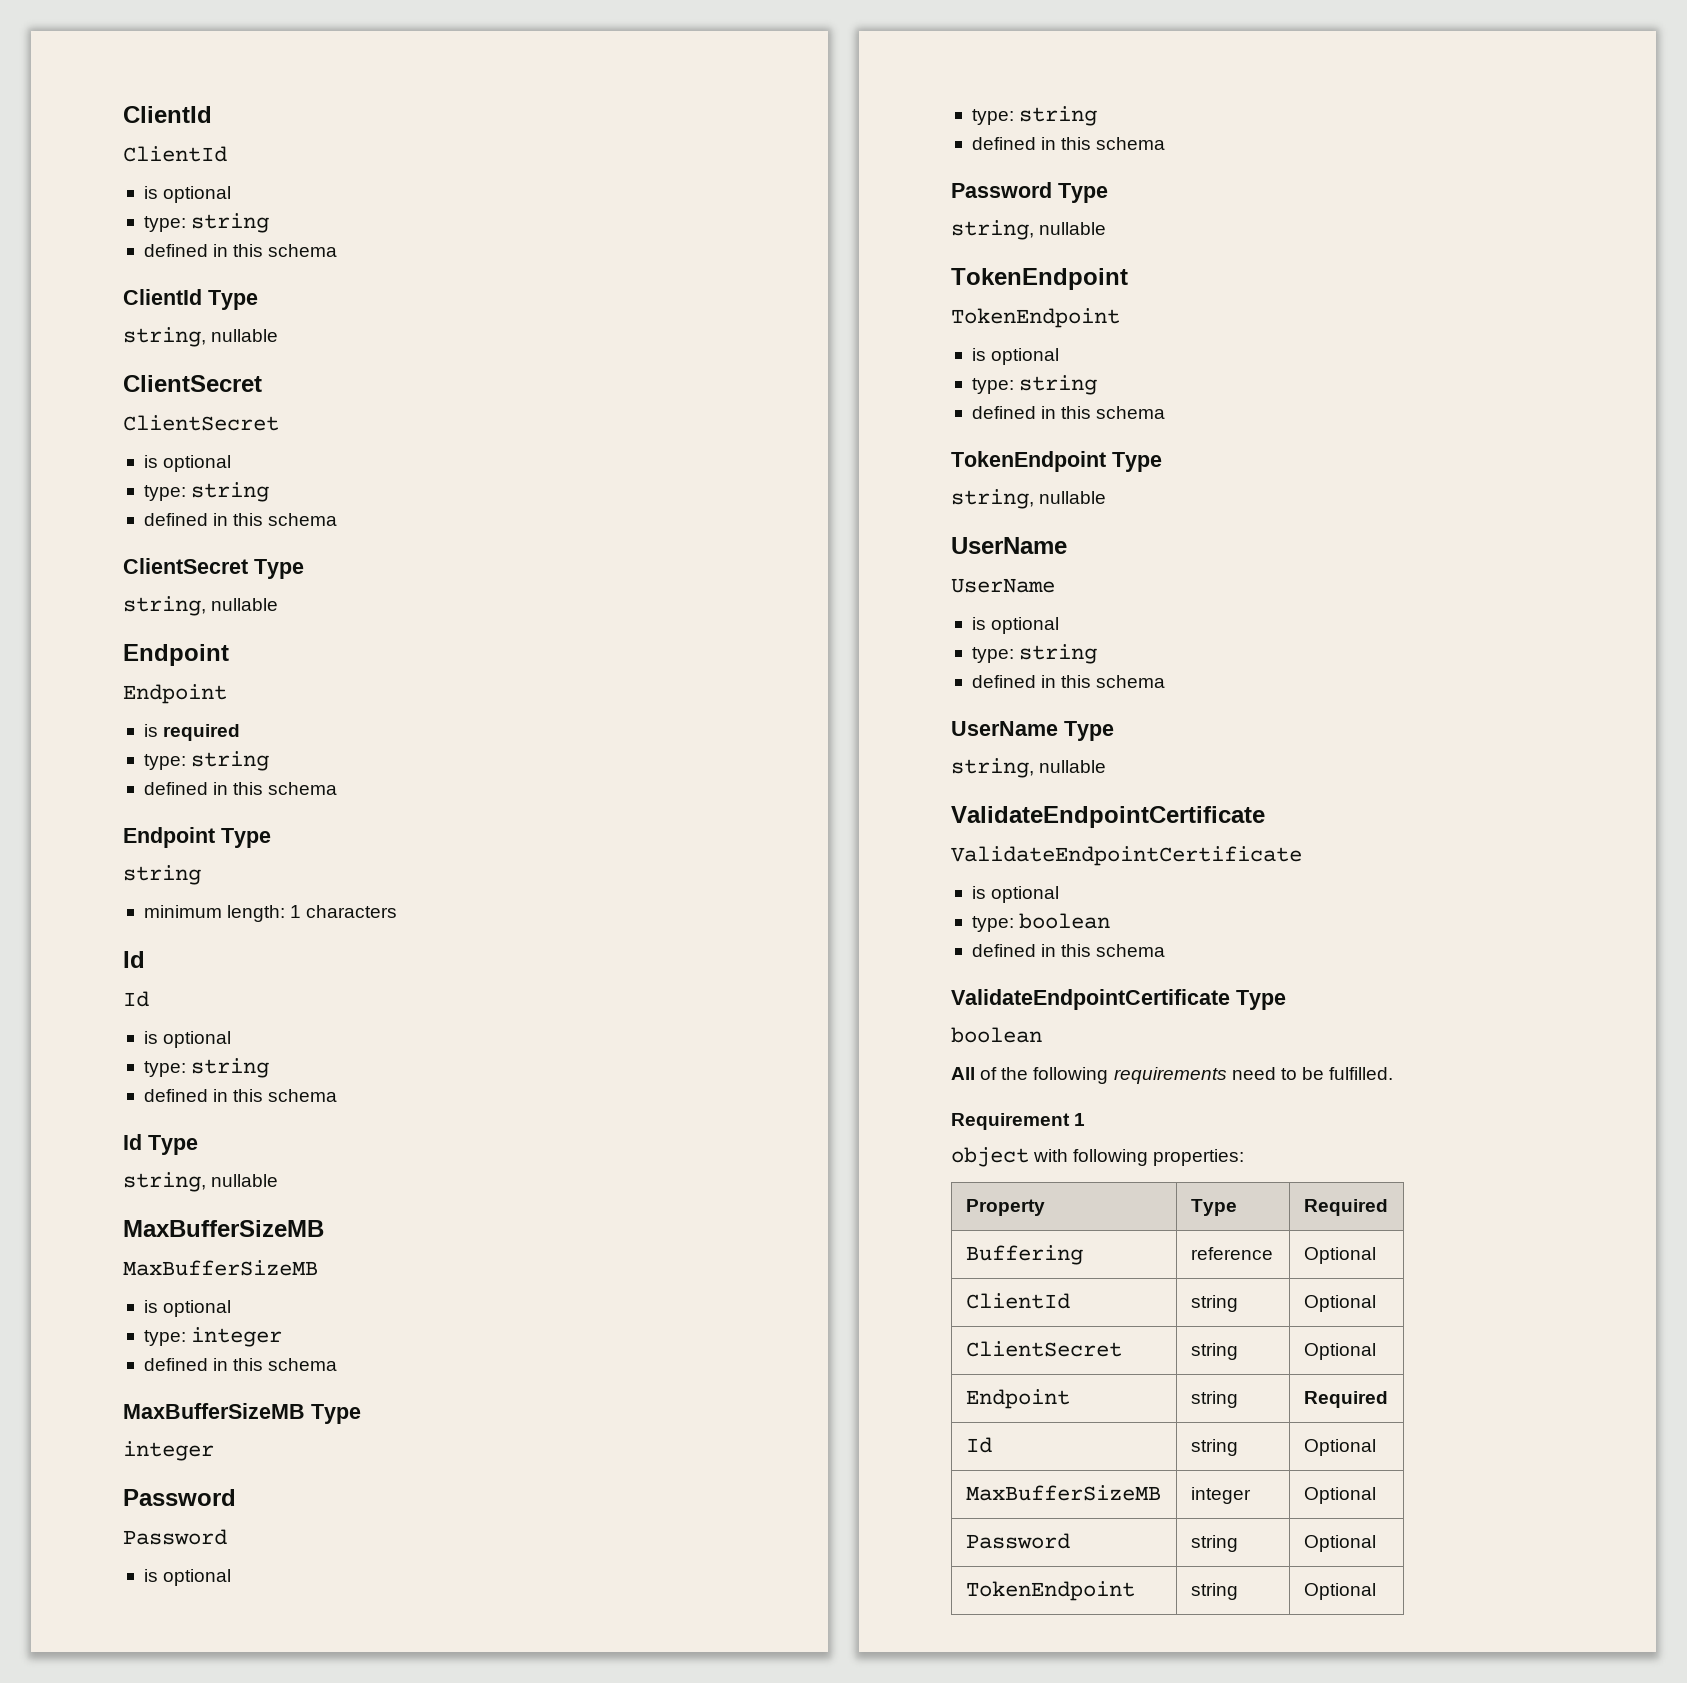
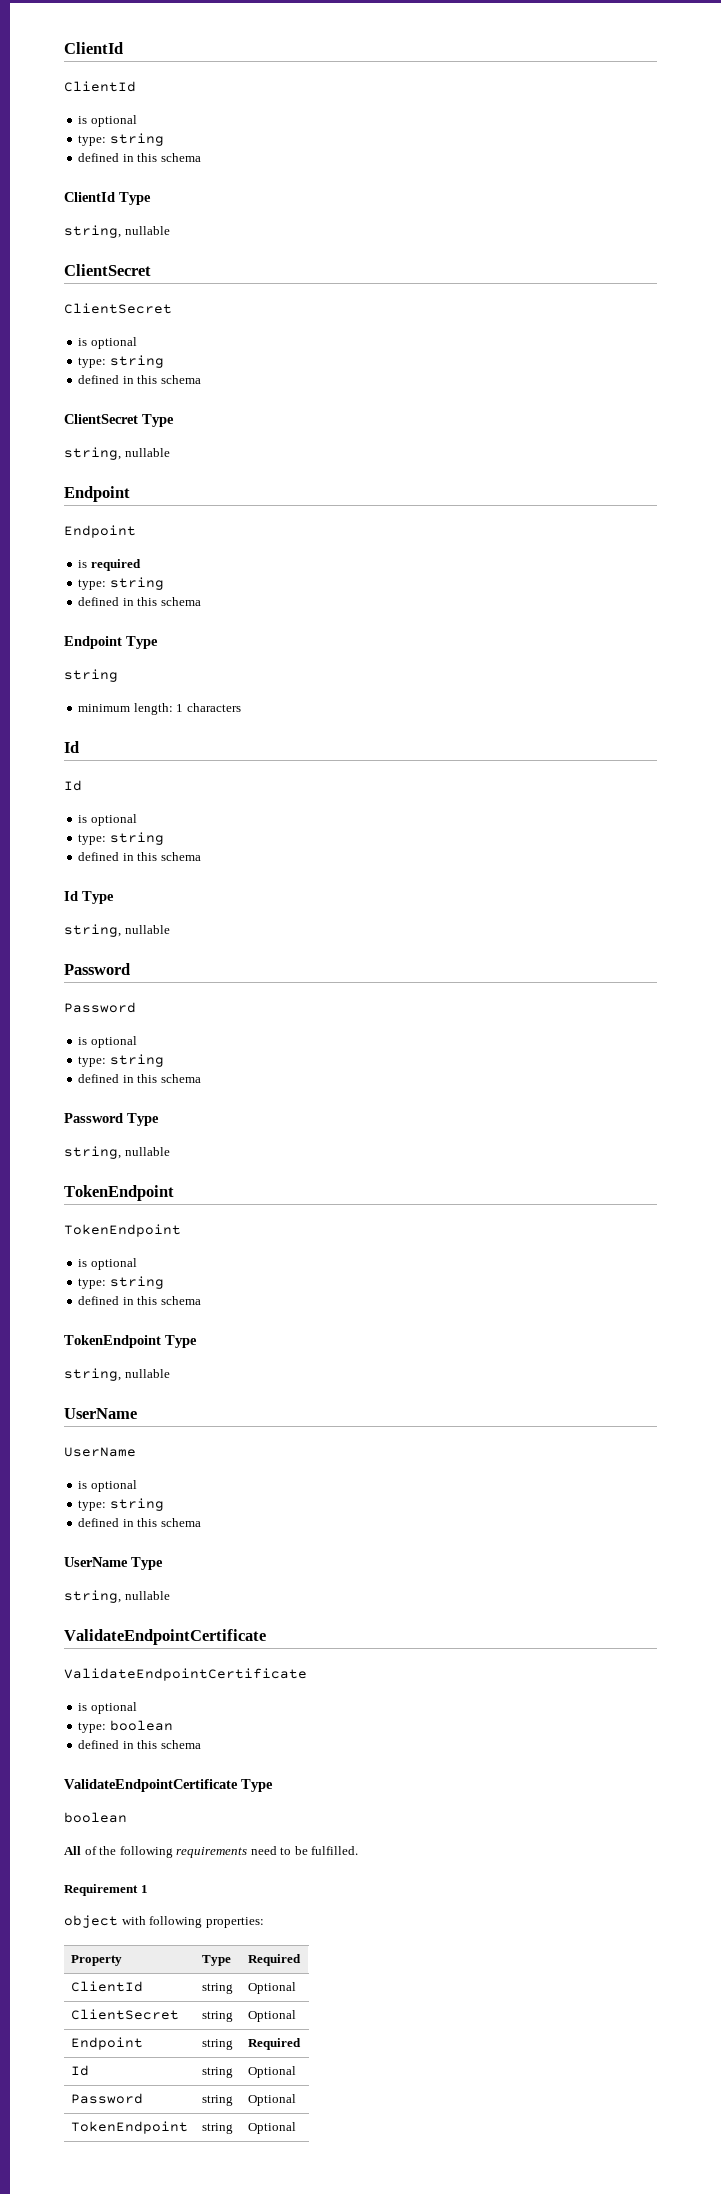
[123,1220,324,1237] [123,1260,318,1276] [143,1300,232,1317] [143,1327,283,1347] [143,1358,338,1371] [123,1403,361,1424] [123,1441,214,1461] // MaxBufferSizeMB // MaxBufferSizeMB // is optional // type: integer // defined in this schema // MaxBufferSizeMB Type // integer -> (170, 929) none
[965,1245,1083,1265] [1190,1247,1273,1260] [1303,1247,1376,1264] // Buffering | reference | Optional -> (301, 1960) none
[965,1485,1161,1501] [1190,1487,1251,1504] [1303,1487,1376,1504] // MaxBufferSizeMB | integer | Optional -> (296, 2072) none

